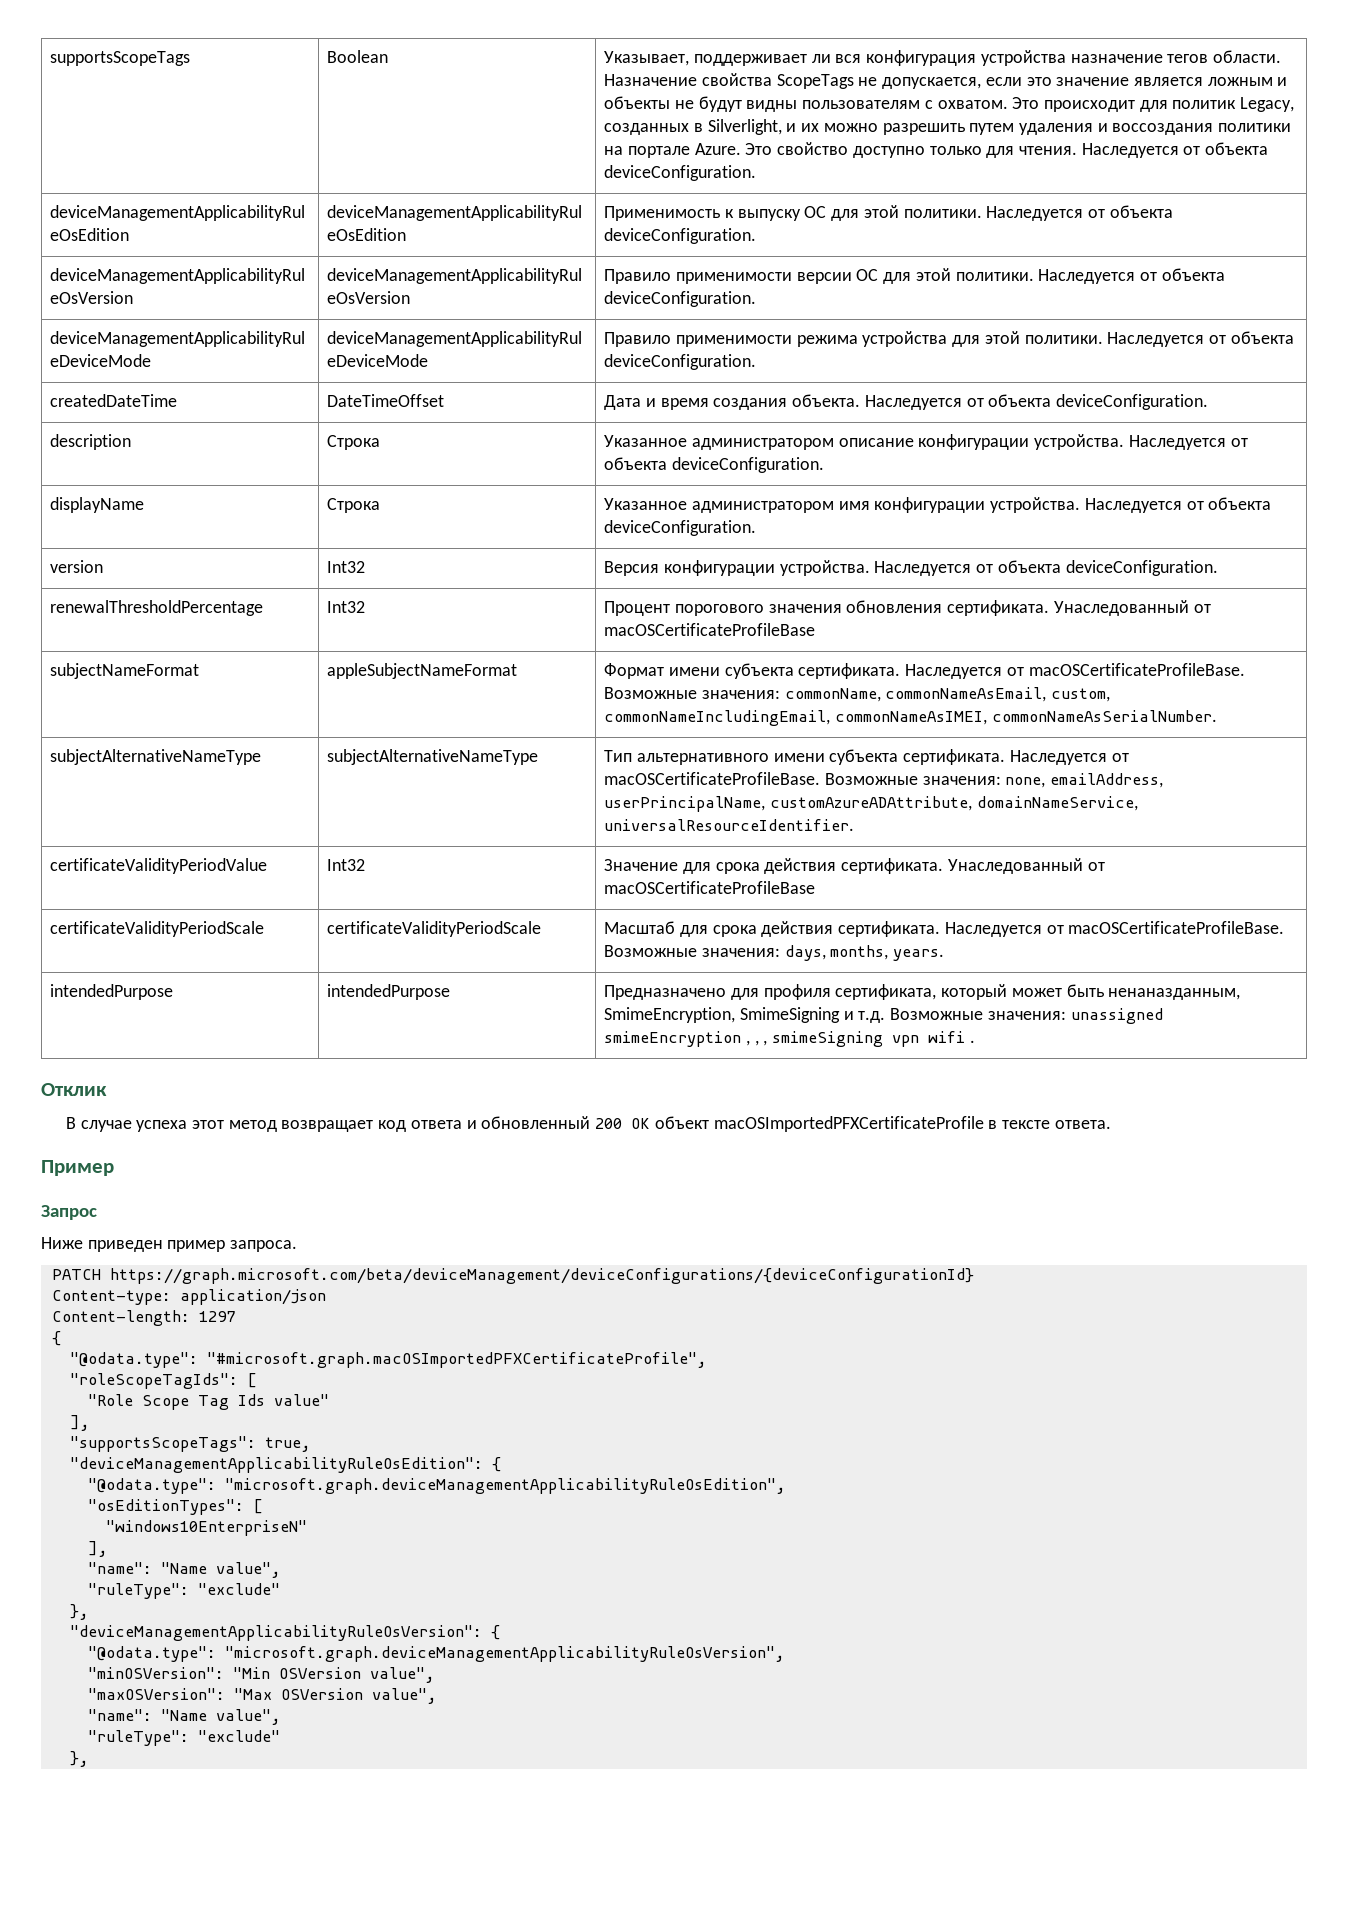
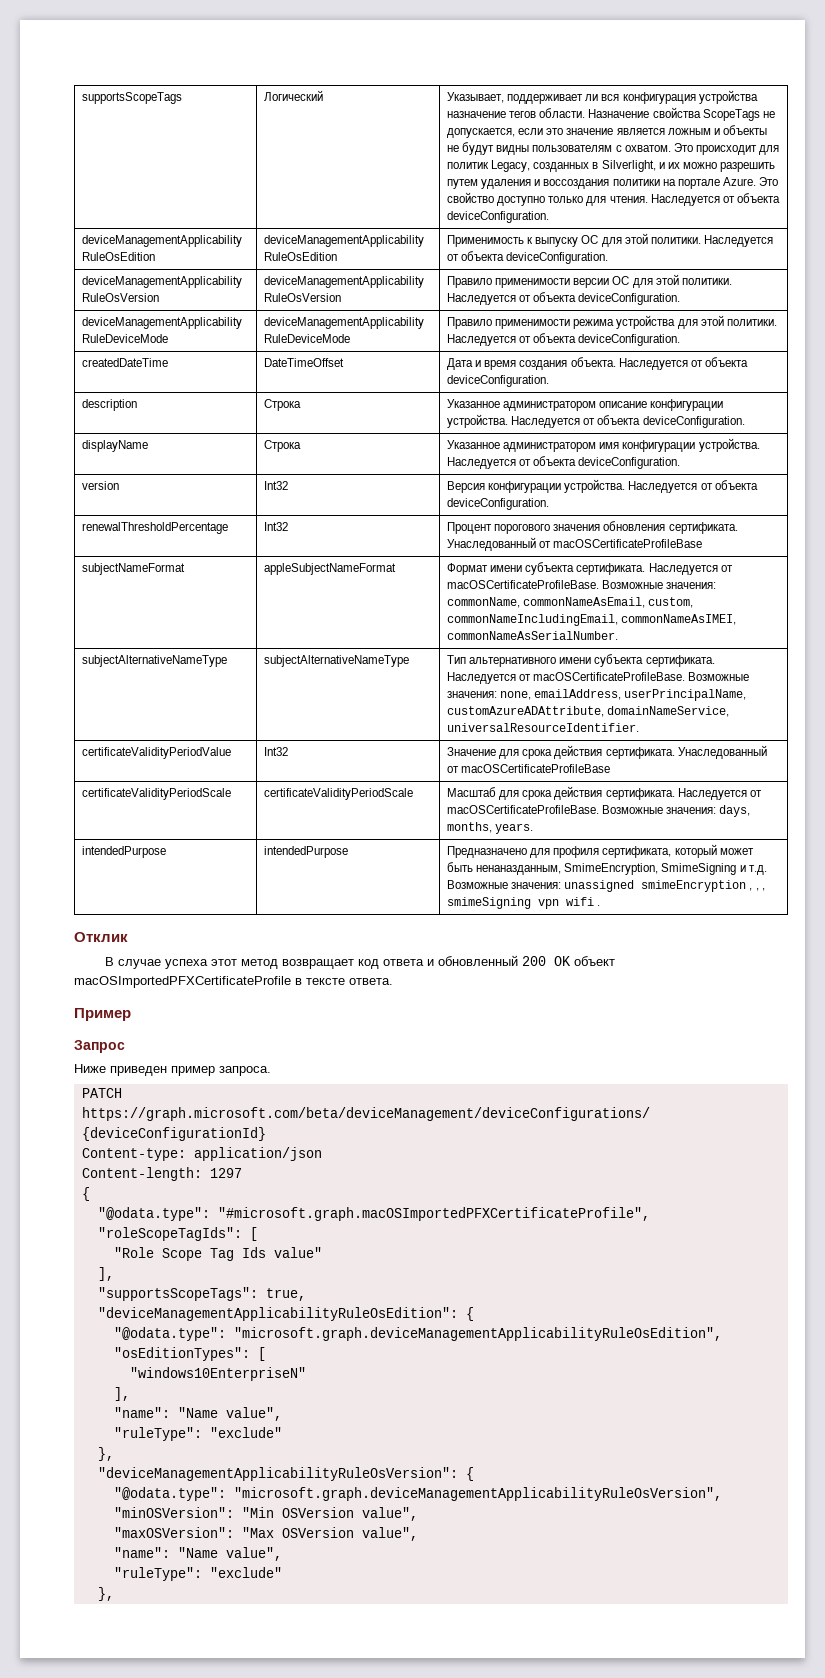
[327,50,389,63] Boolean -> [264,90,324,101] Логический

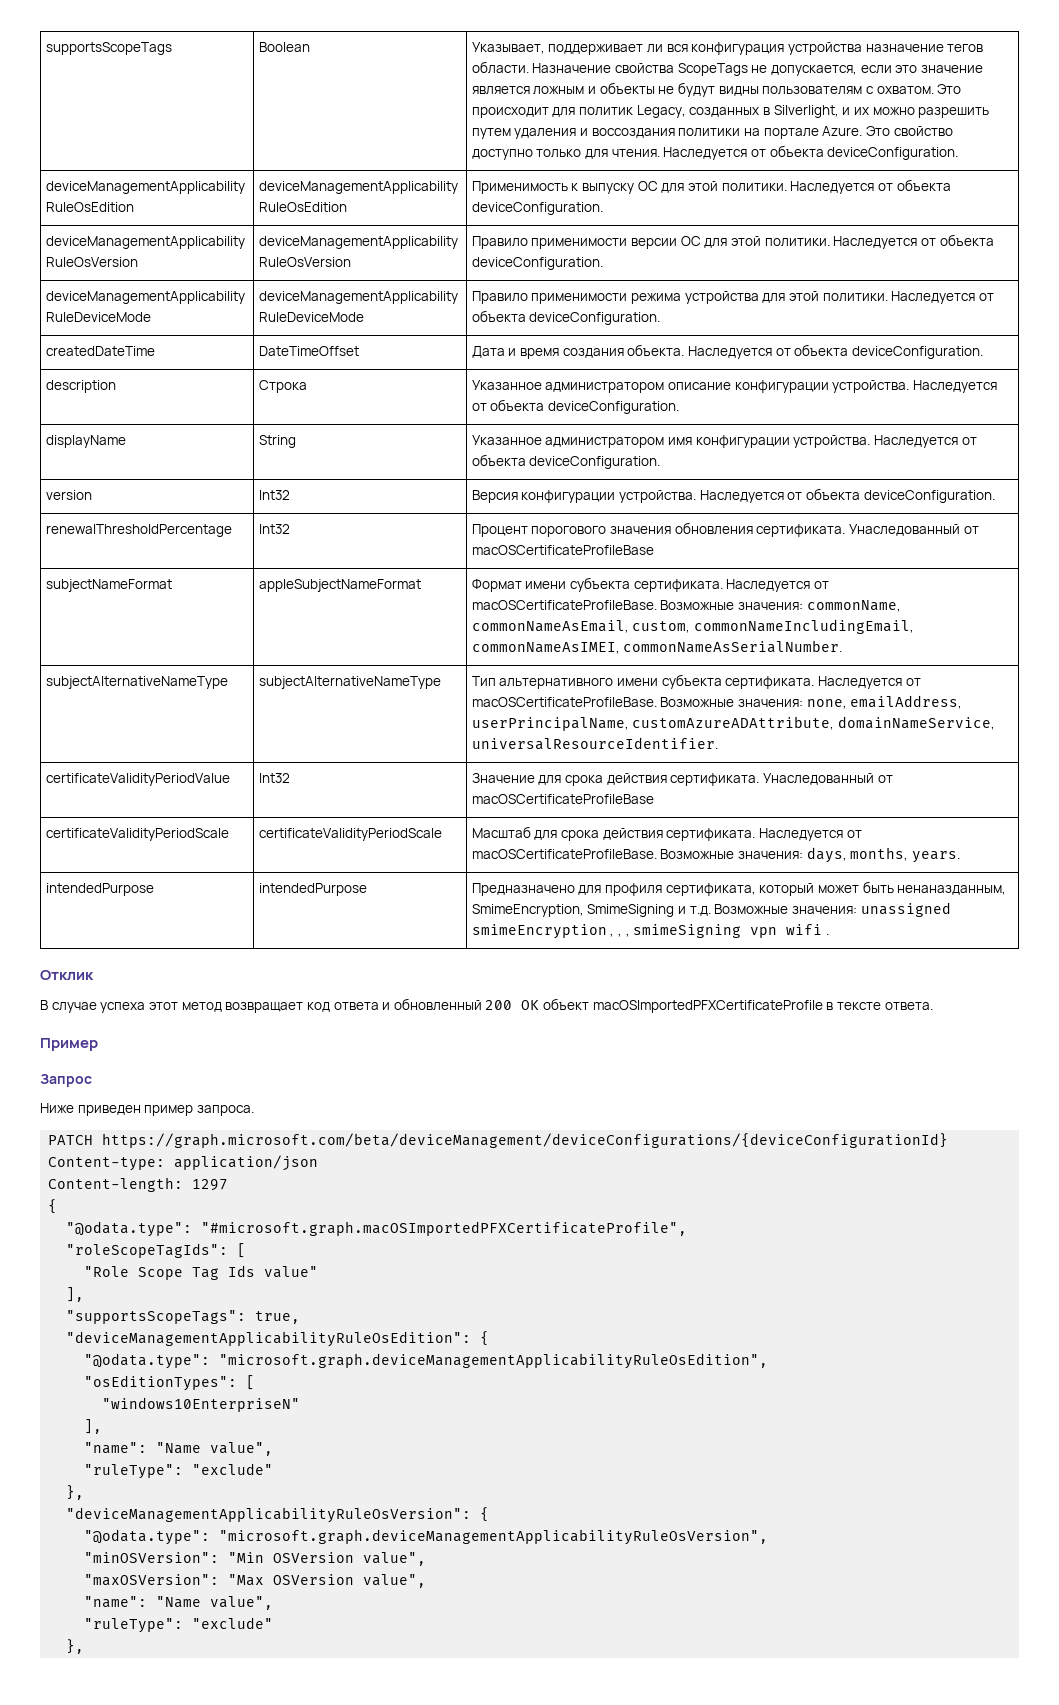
[264,90,324,101] Логический -> [258,42,310,52] Boolean
[264,440,302,452] Строка -> [258,435,296,448] String

